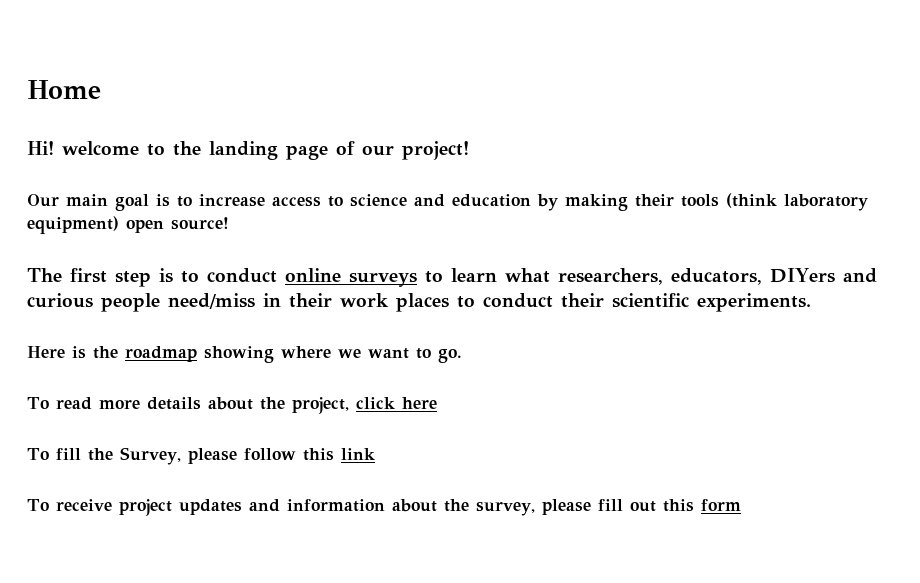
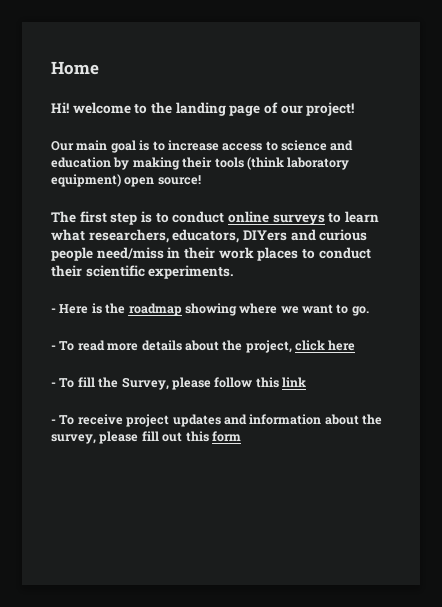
(811, 302) none -> [51,308,56,313] -
(462, 356) none -> [51,345,56,350] -
(437, 403) none -> [51,382,56,387] -
(375, 454) none -> [51,419,56,424] -

